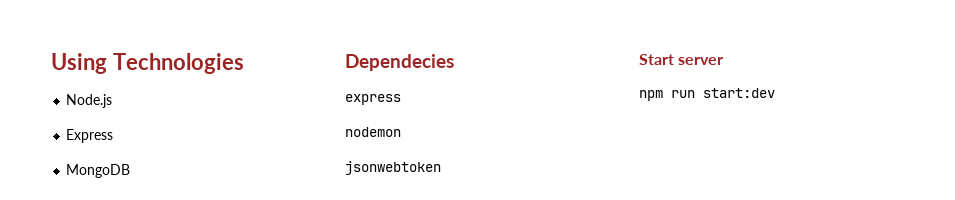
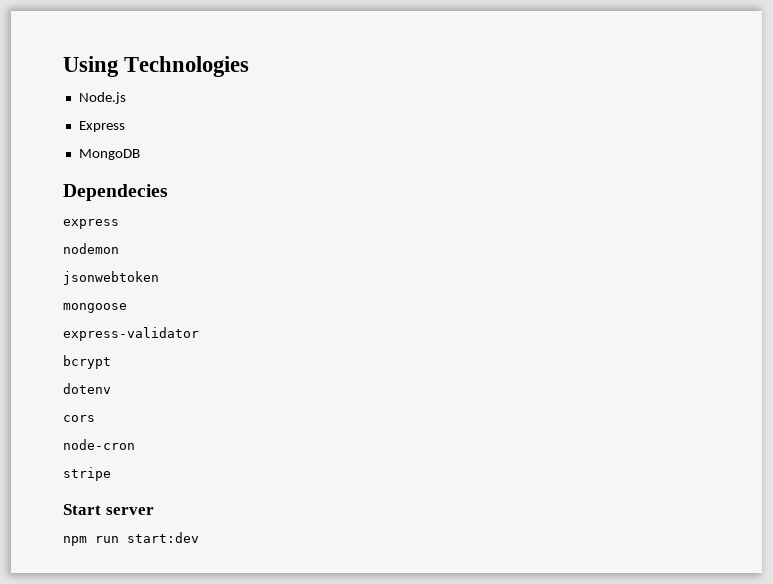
(441, 168) none -> [63,303,127,313] [63,327,199,341] [63,355,111,369] [63,383,111,394] [63,415,95,422] [63,439,135,450] [63,467,111,481] // mongoose // express-validator // bcrypt // dotenv // cors // node-cron // stripe

